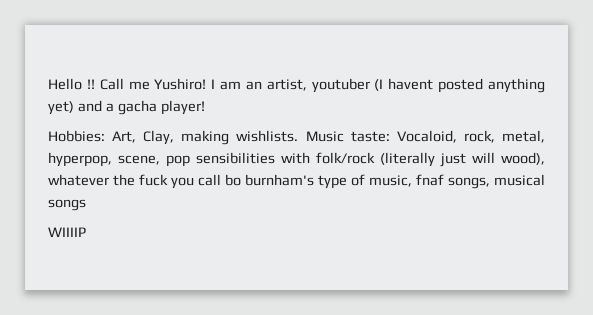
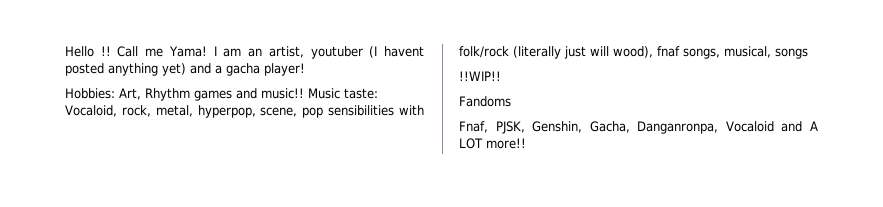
[154,78,207,90] Yushiro! -> [168,46,207,57] Yama!
[143,130,299,145] Clay, making wishlists. -> [145,88,304,101] Rhythm games and music!!
[48,174,412,189] whatever the fuck you call bo burnham's type of music, -> (653, 52) none
[494,174,545,186] musical -> [724,46,771,58] musical,
[48,227,86,237] WIIIIP -> [459,71,501,81] [459,96,511,107] [459,121,818,134] [459,138,526,149] !!WIP!! // Fandoms // Fnaf, PJSK, Genshin, Gacha, Danganronpa, Vocaloid and A LOT more!!

